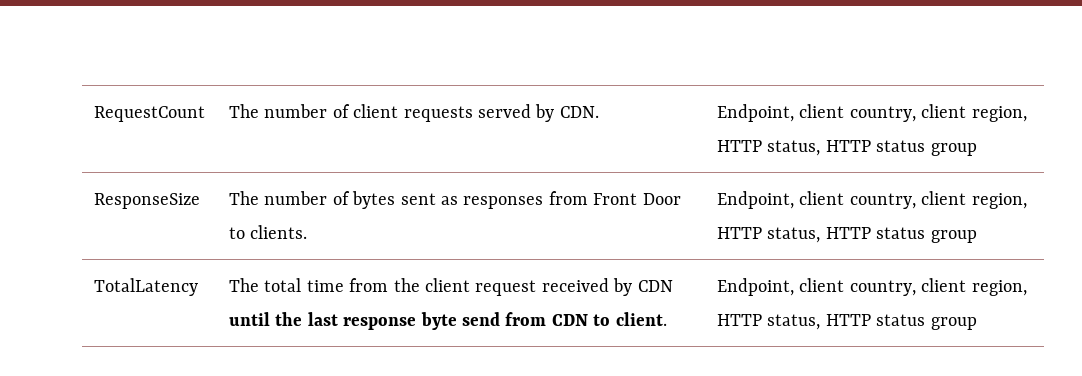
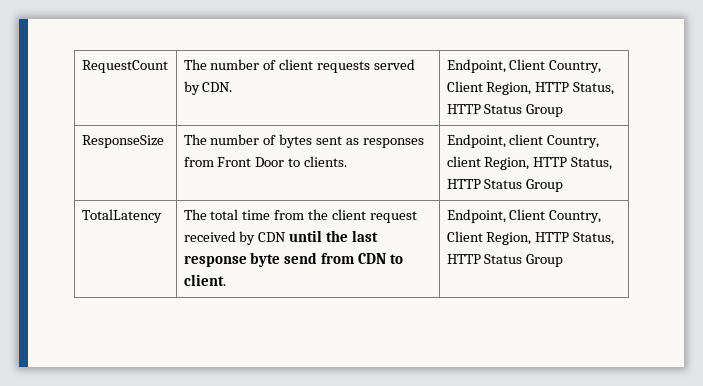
[799,104,1027,122] [716,140,977,156] client country, client region, HTTP status, HTTP status group -> [509,59,602,73] [446,81,615,95] [446,104,564,117] Client Country, Client Region, HTTP Status, HTTP Status Group
[849,191,1027,209] [716,227,977,243] country, client region, HTTP status, HTTP status group -> [547,135,600,148] [446,156,613,170] [446,179,564,192] Country, client Region, HTTP Status, HTTP Status Group
[799,278,1027,296] [716,314,977,330] client country, client region, HTTP status, HTTP status group -> [509,209,602,223] [446,231,615,245] [446,254,564,267] Client Country, Client Region, HTTP Status, HTTP Status Group

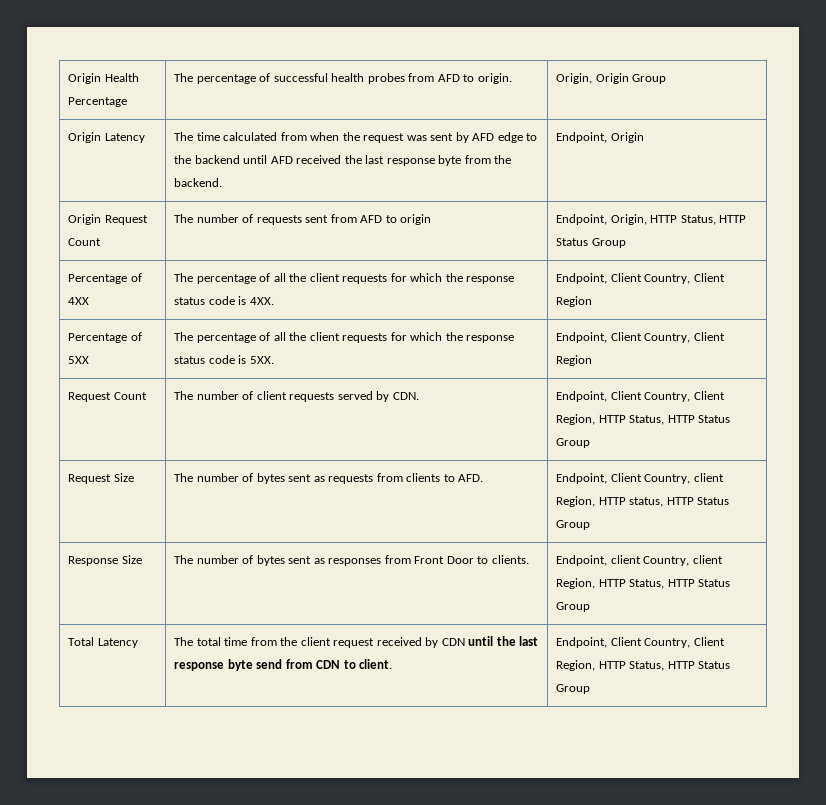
[81,60,168,73] RequestCount -> [68,73,139,84] [68,97,128,107] [174,73,512,84] [556,73,667,84] [68,132,145,143] [174,132,538,143] [174,155,512,166] [174,178,223,187] [556,132,644,143] [68,214,148,225] [68,238,102,246] [174,214,432,225] [556,214,747,225] [556,238,626,248] [68,273,142,284] [68,297,90,305] [174,273,515,284] [174,296,274,305] [556,273,725,284] [556,296,593,307] [68,332,142,343] [68,356,90,364] [174,332,515,343] [174,355,274,364] [556,332,725,343] [556,355,593,366] [68,392,147,402] Origin Health Percentage | The percentage of successful health probes from AFD to origin. | Origin, Origin Group // Origin Latency | The time calculated from when the request was sent by AFD edge to the backend until AFD received the last response byte from the backend. | Endpoint, Origin // Origin Request Count | The number of requests sent from AFD to origin | Endpoint, Origin, HTTP Status, HTTP Status Group // Percentage of 4XX | The percentage of all the client requests for which the response status code is 4XX. | Endpoint, Client Country, Client Region // Percentage of 5XX | The percentage of all the client requests for which the response status code is 5XX. | Endpoint, Client Country, Client Region // Request Count
[81,135,164,148] ResponseSize -> [68,473,134,484] [174,473,484,484] [556,473,724,484] [556,496,730,507] [556,520,591,530] [68,555,142,566] Request Size | The number of bytes sent as requests from clients to AFD. | Endpoint, Client Country, client Region, HTTP status, HTTP Status Group // Response Size
[81,209,162,223] TotalLatency -> [68,637,138,648] Total Latency

